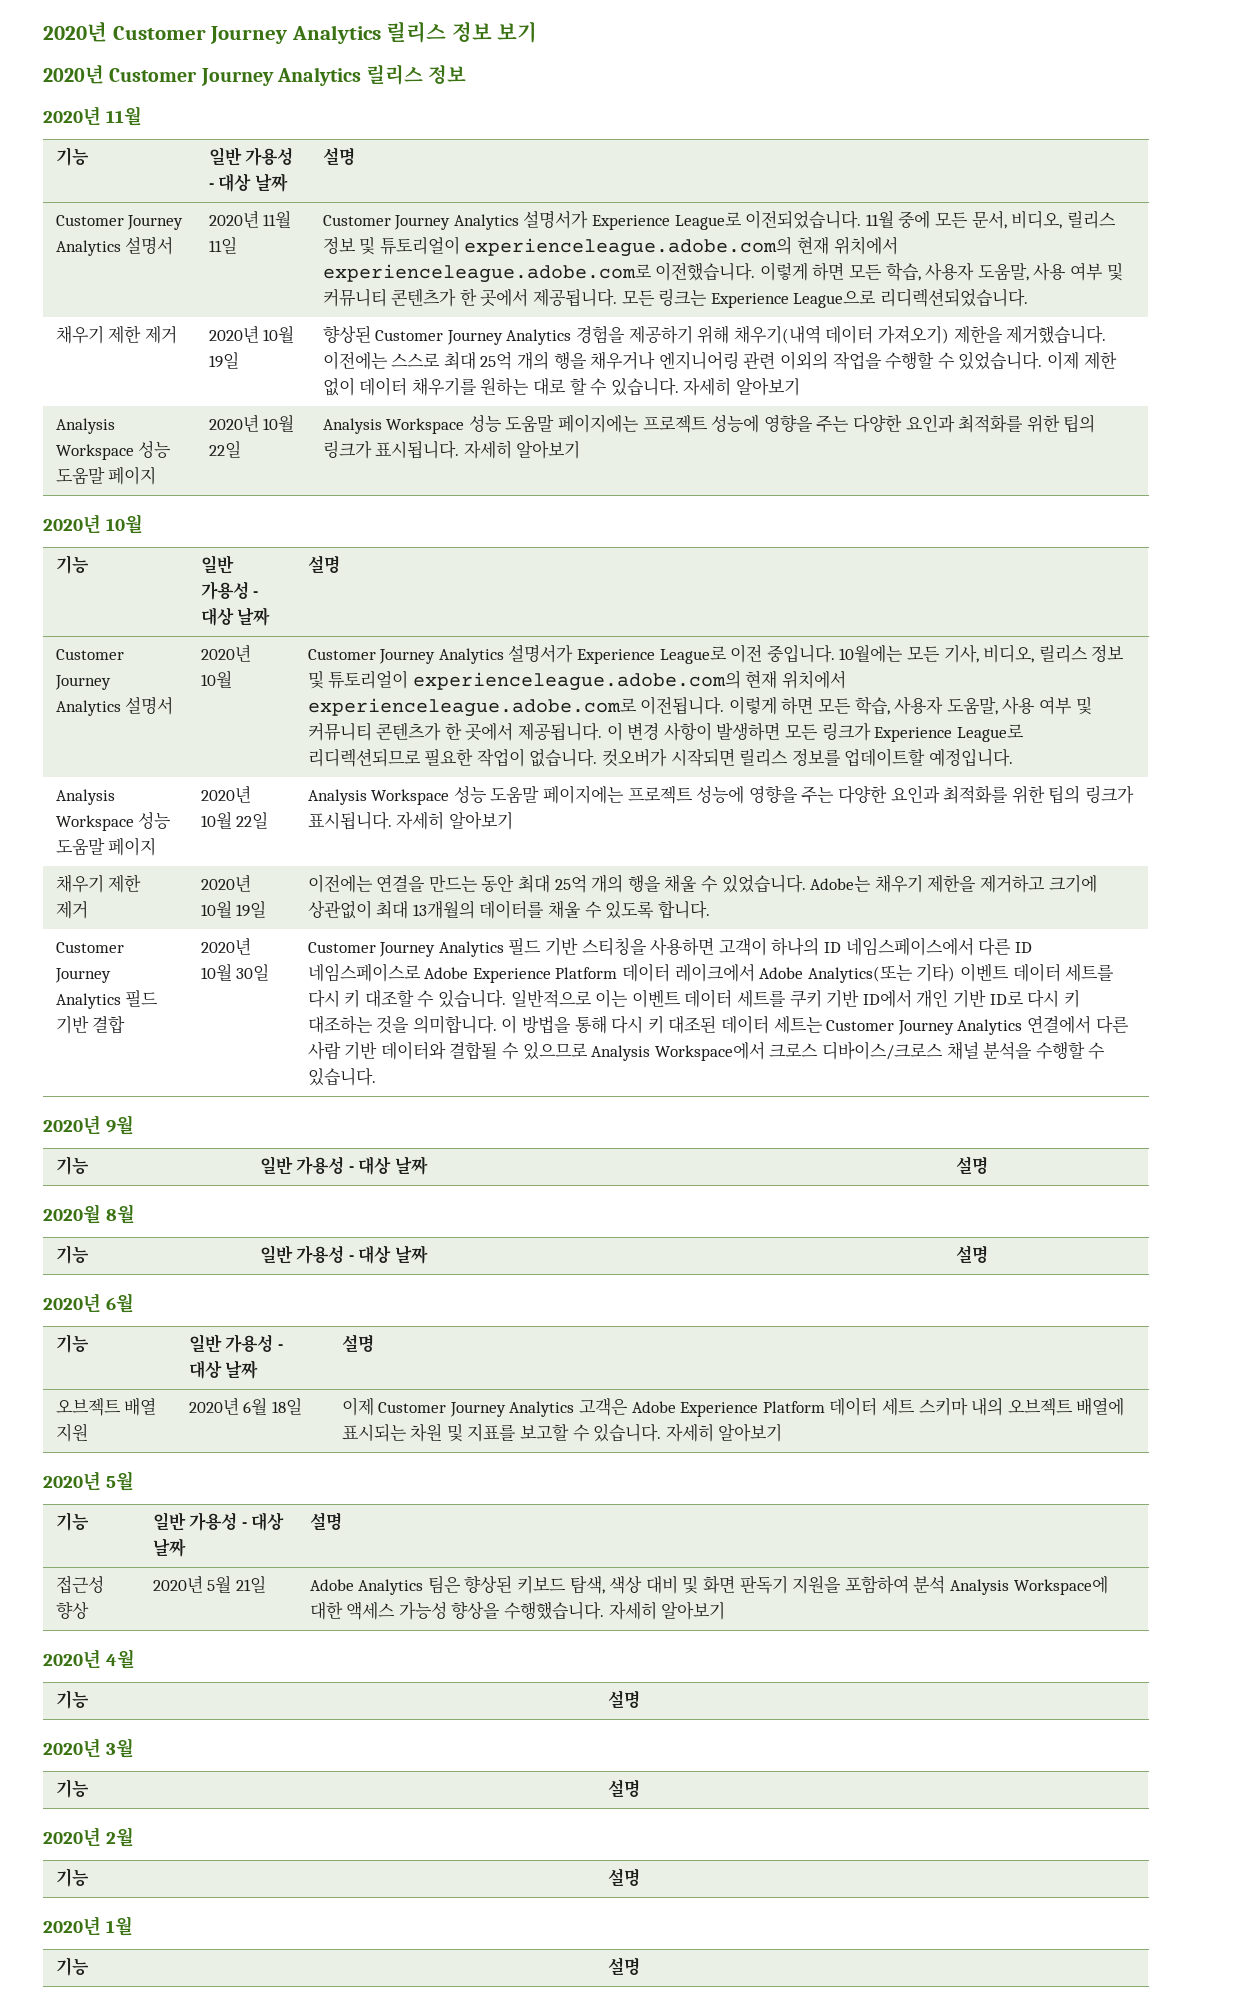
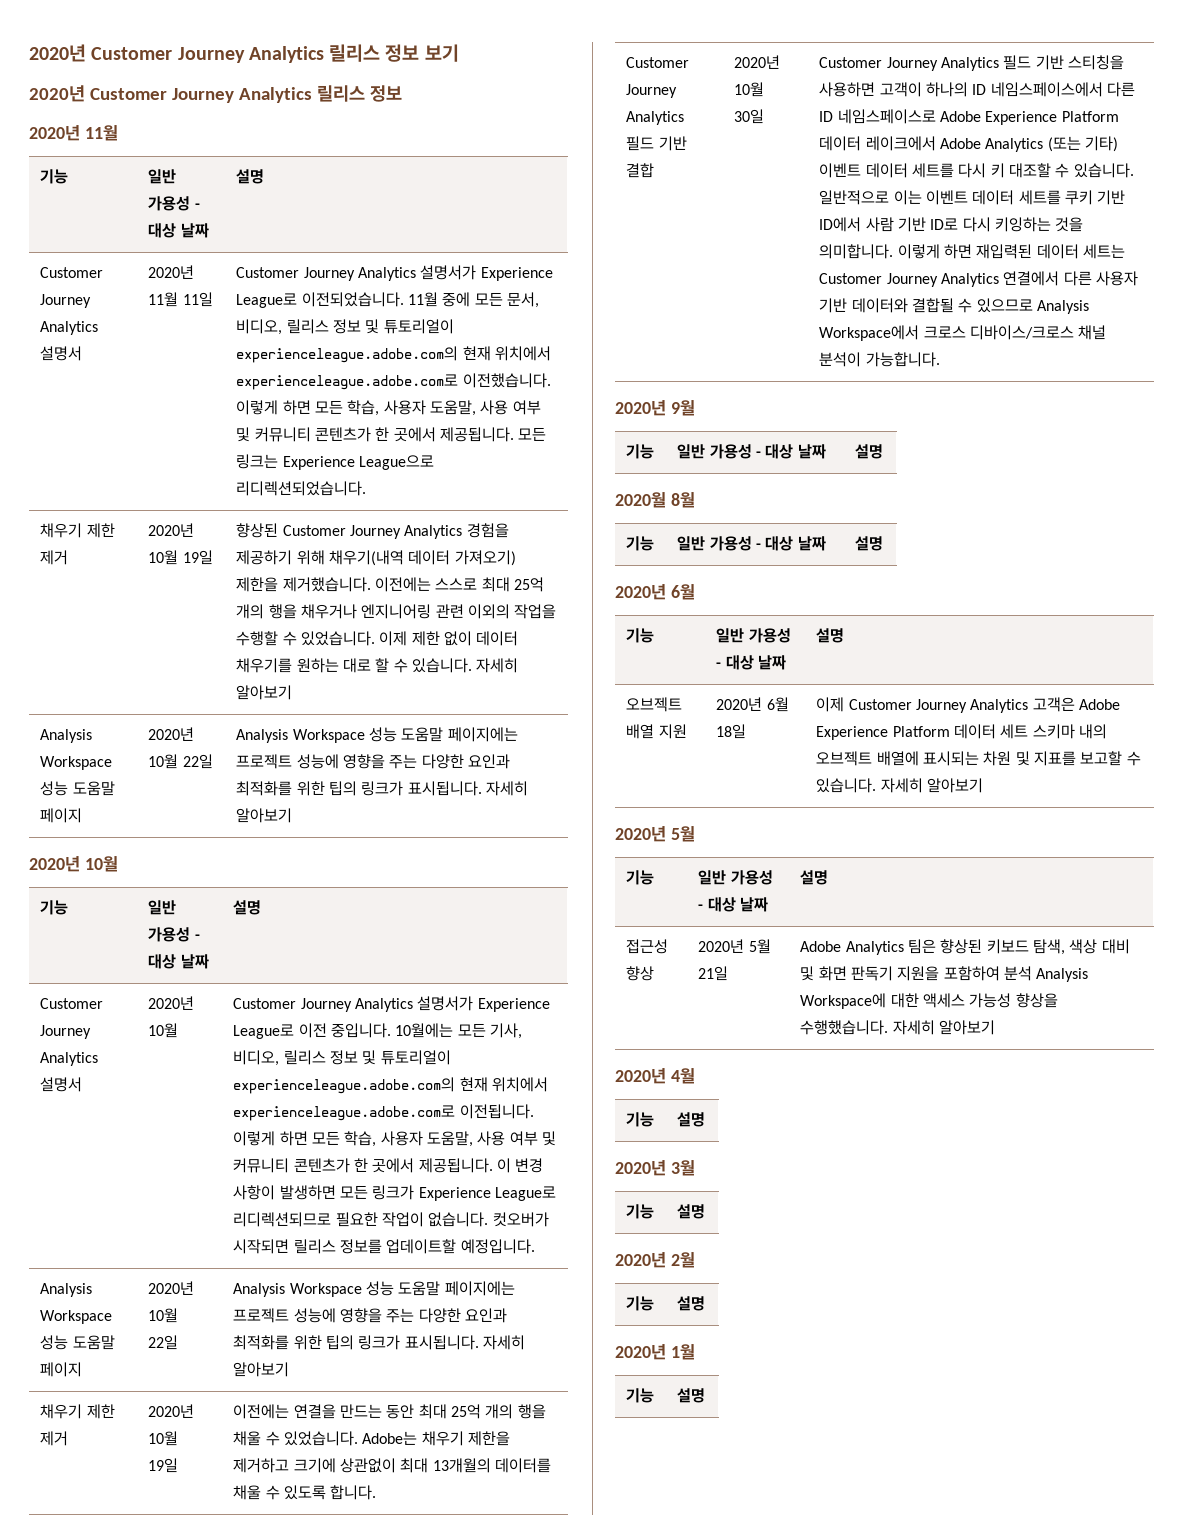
[807,965,913,983] Analytics(또는 -> [985,136,1081,152] Analytics (또는
[916,989,949,1008] 개인 -> [865,217,894,232] 사람
[1063,990,1080,1008] [307,1015,717,1034] 키 대조하는 것을 의미합니다. 이 방법을 통해 다시 키 대조된 -> [995,217,1084,232] [819,244,1033,259] 키잉하는 것을 의미합니다. 이렇게 하면 재입력된
[307,1041,341,1060] 사람 -> [1096,271,1139,286] 사용자
[983,1042,1106,1060] [307,1068,376,1086] 분석을 수행할 수 있습니다. -> [819,352,940,367] 분석이 가능합니다.

